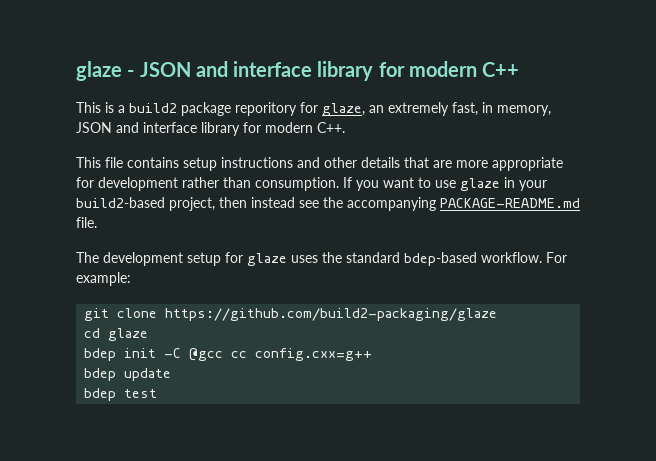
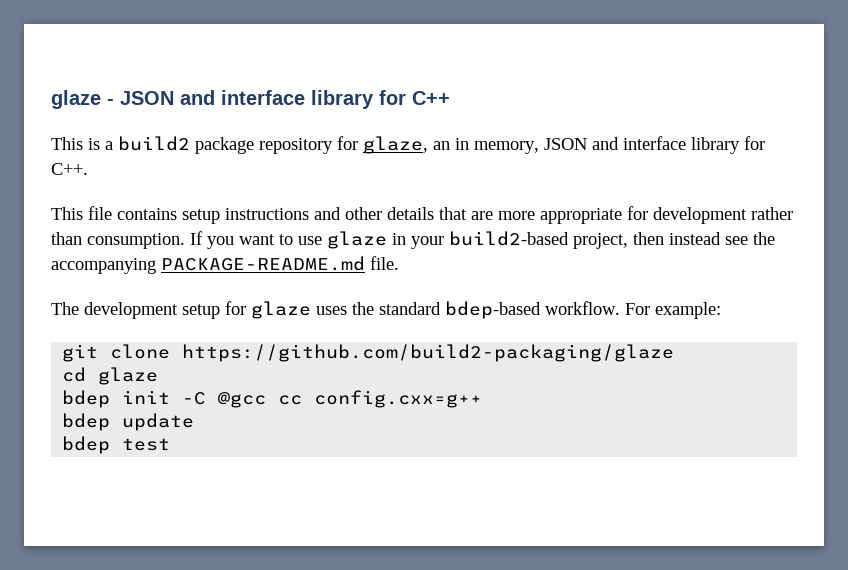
[408,61,477,77] modern -> (406, 97) none
[235,102,297,116] reporitory -> [259,138,333,154] repository
[388,102,478,116] extremely fast, -> (450, 145) none
[265,122,313,133] modern -> (765, 143) none

